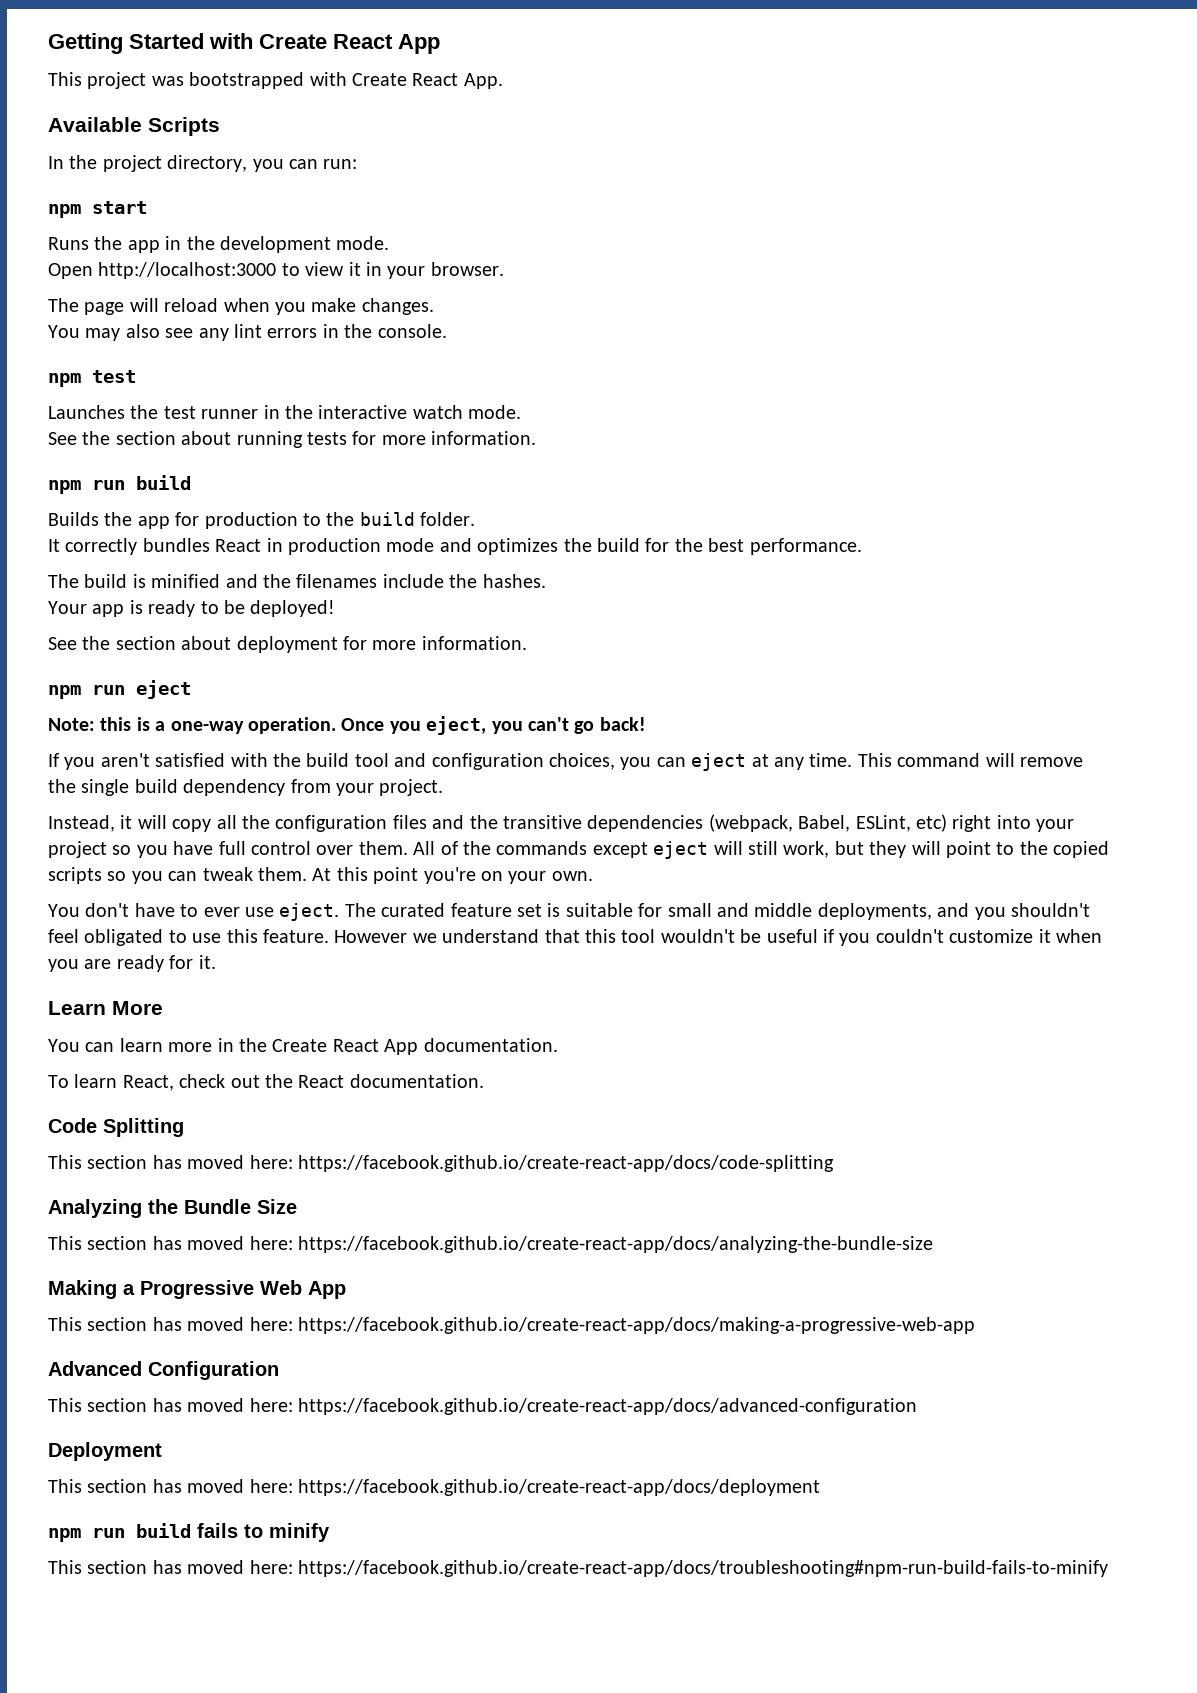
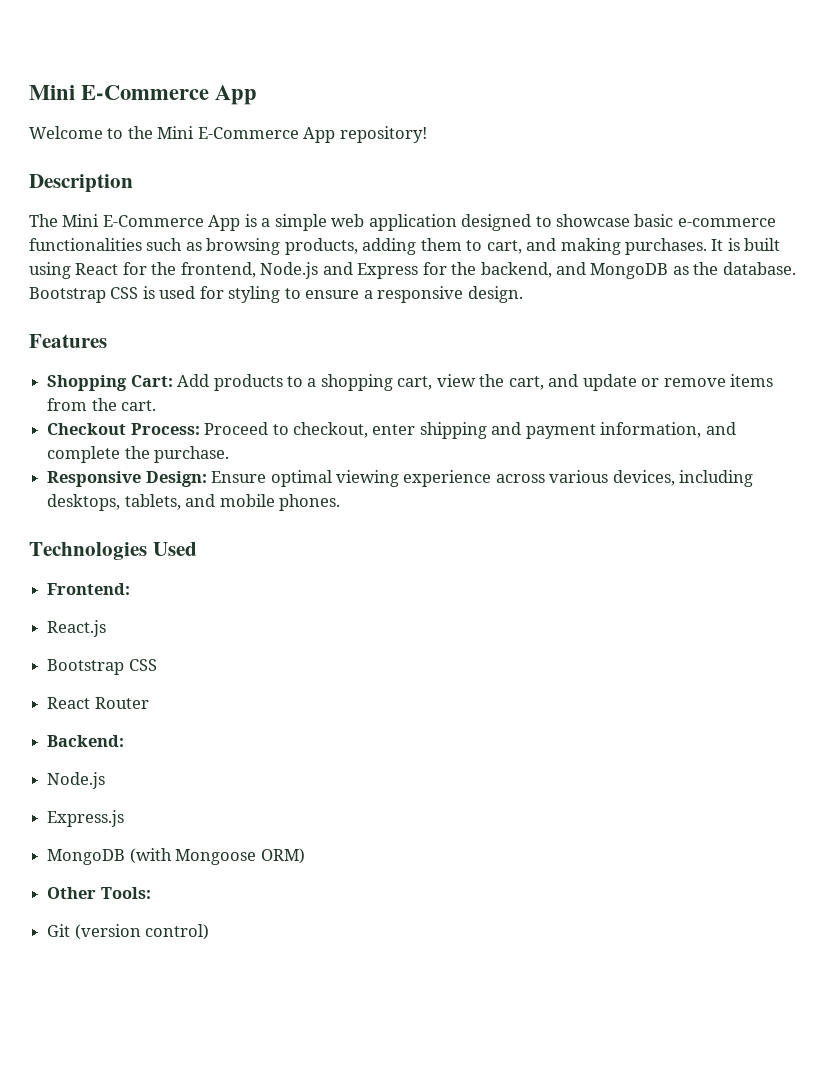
[48,33,440,54] [48,72,503,89] [48,117,220,136] [48,155,358,172] [48,201,147,218] [48,236,390,253] [48,262,504,279] [48,298,434,315] [48,324,447,341] [48,370,136,387] [48,405,522,419] [48,431,537,448] [48,475,191,494] [48,512,476,529] [48,538,862,555] [48,574,546,588] [48,600,336,617] [48,636,527,653] [48,680,191,699] [48,716,646,735] [48,753,1083,771] [48,779,444,796] [48,814,1075,832] [48,841,1110,859] [48,867,593,884] [48,903,1090,921] [48,929,1102,946] [48,955,216,972] [48,1001,163,1015] [48,1038,558,1055] [48,1074,484,1091] [48,1118,184,1137] [48,1155,834,1172] [48,1199,297,1218] [48,1236,933,1253] [48,1280,346,1299] [48,1317,975,1334] [48,1361,279,1380] [48,1398,917,1415] [48,1442,162,1461] [48,1479,820,1496] [48,1523,330,1542] [48,1560,1108,1577] Getting Started with Create React App // This project was bootstrapped with Create React App. // Available Scripts // In the project directory, you can run: // npm start // Runs the app in the development mode. // Open http://localhost:3000 to view it in your browser. // The page will reload when you make changes. // You may also see any lint errors in the console. // npm test // Launches the test runner in the interactive watch mode. // See the section about running tests for more information. // npm run build // Builds the app for production to the build folder. // It correctly bundles React in production mode and optimizes the build for the best performance. // The build is minified and the filenames include the hashes. // Your app is ready to be deployed! // See the section about deployment for more information. // npm run eject // Note: this is a one-way operation. Once you eject, you can't go back! // If you aren't satisfied with the build tool and configuration choices, you can eject at any time. This command will remove the single build dependency from your project. // Instead, it will copy all the configuration files and the transitive dependencies (webpack, Babel, ESLint, etc) right into your project so you have full control over them. All of the commands except eject will still work, but they will point to the copied scripts so you can tweak them. At this point you're on your own. // You don't have to ever use eject. The curated feature set is suitable for small and middle deployments, and you shouldn't feel obligated to use this feature. However we understand that this tool wouldn't be useful if you couldn't customize it when you are ready for it. // Learn More // You can learn more in the Create React App documentation. // To learn React, check out the React documentation. // Code Splitting // This section has moved here: https://facebook.github.io/create-react-app/docs/code-splitting // Analyzing the Bundle Size // This section has moved here: https://facebook.github.io/create-react-app/docs/analyzing-the-bundle-size // Making a Progressive Web App // This section has moved here: https://facebook.github.io/create-react-app/docs/making-a-progressive-web-app // Advanced Configuration // This section has moved here: https://facebook.github.io/create-react-app/docs/advanced-configuration // Deployment // This section has moved here: https://facebook.github.io/create-react-app/docs/deployment // npm run build fails to minify // This section has moved here: https://facebook.github.io/create-react-app/docs/troubleshooting#npm-run-build-fails-to-minify -> [29,85,258,105] [29,126,427,143] [29,174,133,193] [29,214,776,231] [29,238,781,255] [29,262,796,279] [29,286,523,303] [29,334,107,348] [47,374,773,391] [47,398,157,411] [47,422,736,439] [47,446,230,463] [47,470,754,487] [47,494,340,511] [29,542,197,560] [47,583,131,595] [47,620,107,637] [47,659,157,675] [47,697,149,709] [47,735,125,747] [47,772,106,789] [47,810,125,827] [47,848,305,865] [47,887,151,899] [47,924,210,940] Mini E-Commerce App // Welcome to the Mini E-Commerce App repository! // Description // The Mini E-Commerce App is a simple web application designed to showcase basic e-commerce functionalities such as browsing products, adding them to cart, and making purchases. It is built using React for the frontend, Node.js and Express for the backend, and MongoDB as the database. Bootstrap CSS is used for styling to ensure a responsive design. // Features // Shopping Cart: Add products to a shopping cart, view the cart, and update or remove items from the cart. // Checkout Process: Proceed to checkout, enter shipping and payment information, and complete the purchase. // Responsive Design: Ensure optimal viewing experience across various devices, including desktops, tablets, and mobile phones. // Technologies Used // Frontend: // React.js // Bootstrap CSS // React Router // Backend: // Node.js // Express.js // MongoDB (with Mongoose ORM) // Other Tools: // Git (version control)

